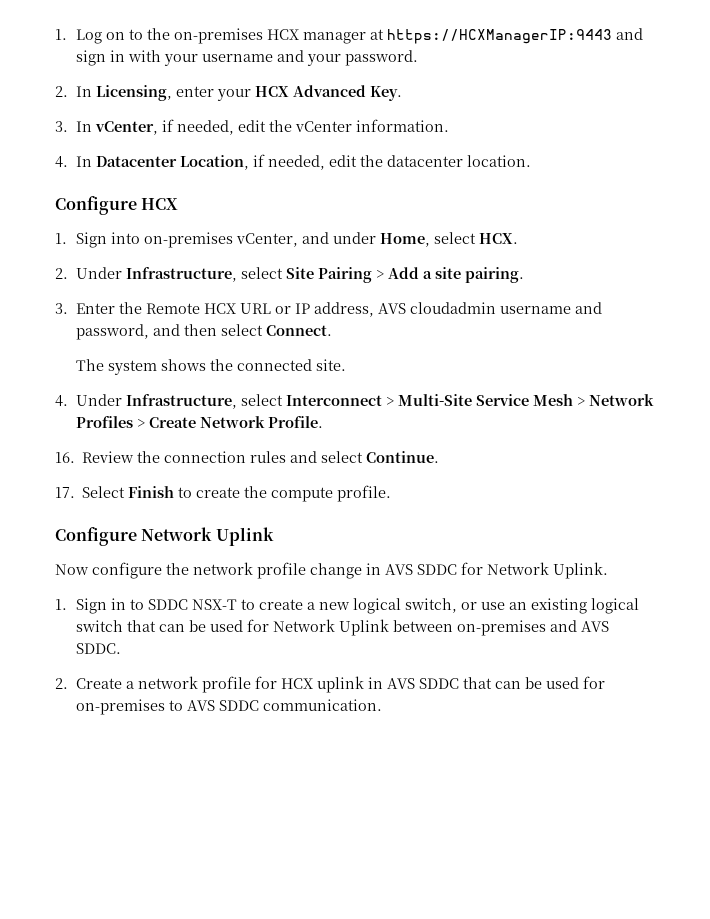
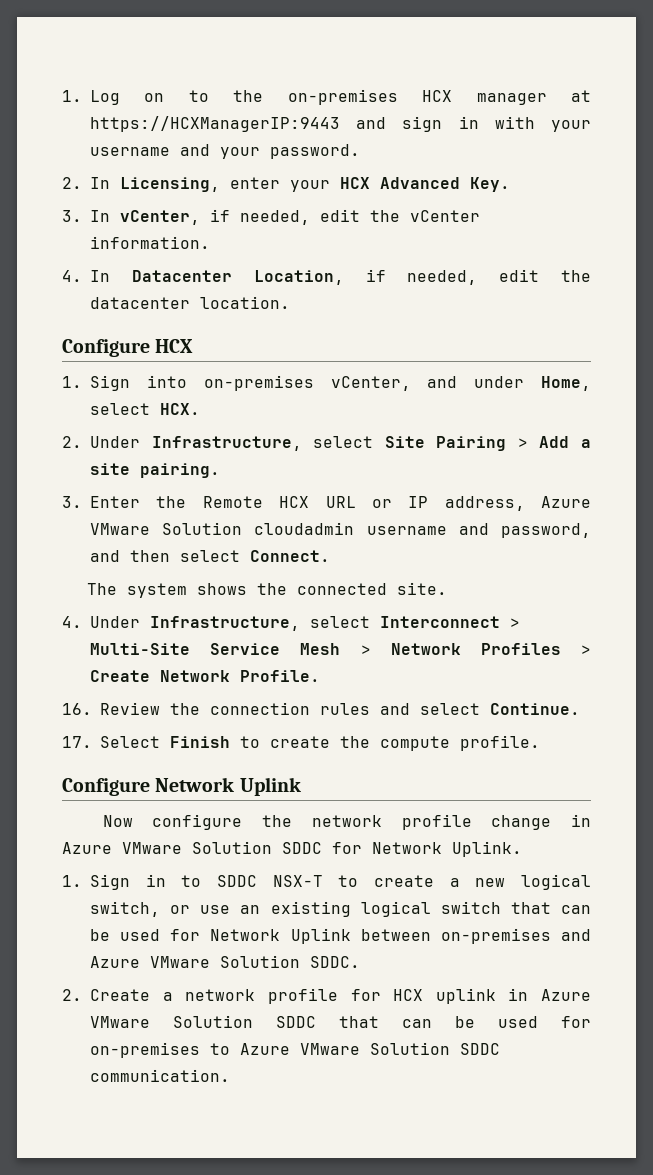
[377,303,406,314] AVS -> [541,496,591,508] [90,522,243,535] Azure VMware Solution
[385,564,413,575] AVS -> [62,841,272,854] Azure VMware Solution
[580,621,609,632] AVS -> [90,955,300,968] Azure VMware Solution
[386,678,415,689] AVS -> [541,989,591,1001] [90,1015,253,1028] Azure VMware Solution
[186,700,215,711] AVS -> [240,1042,450,1055] Azure VMware Solution

